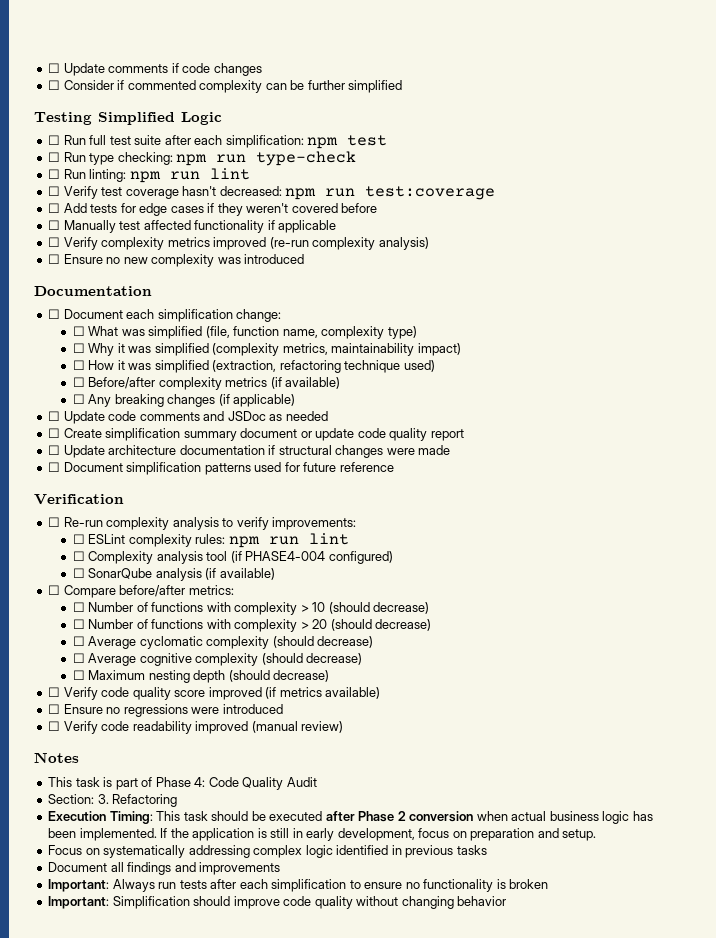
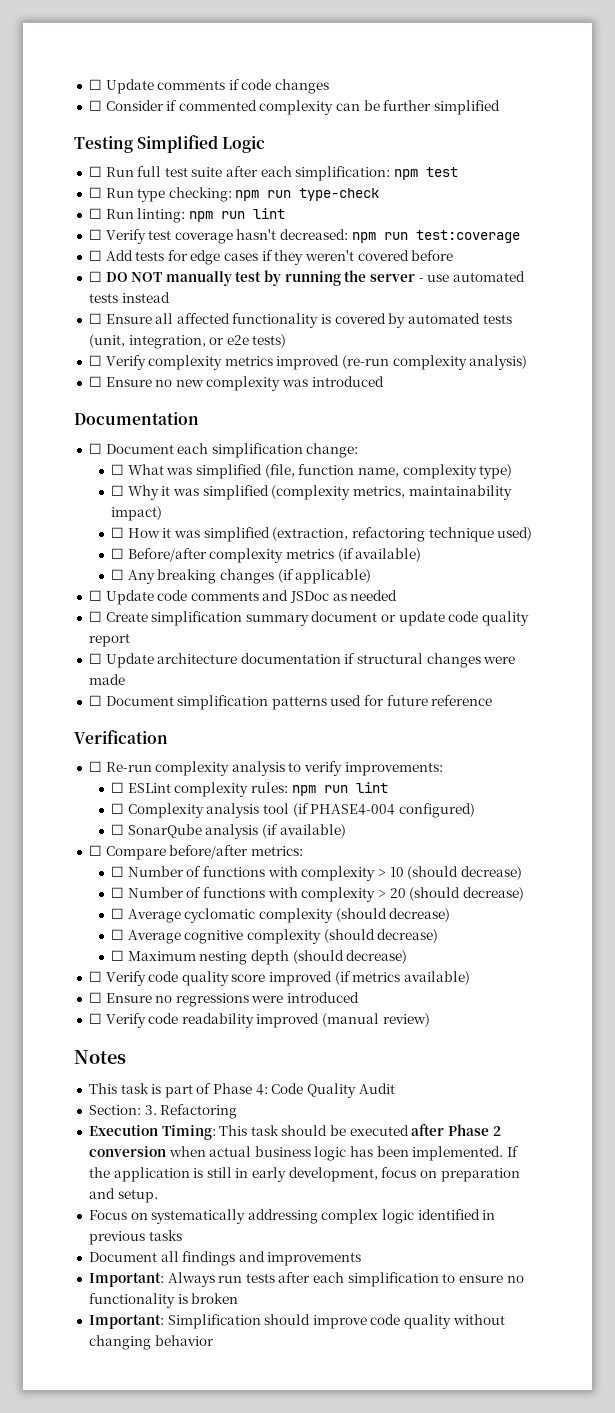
[63,220,337,233] Manually test affected functionality if applicable -> [105,270,525,286] [88,292,170,303] [88,313,512,328] [88,334,287,349] DO NOT manually test by running the server - use automated tests instead // ☐ Ensure all affected functionality is covered by automated tests (unit, integration, or e2e tests)

